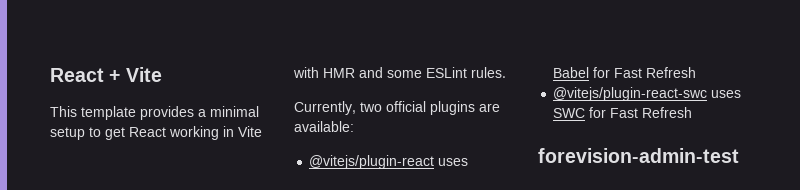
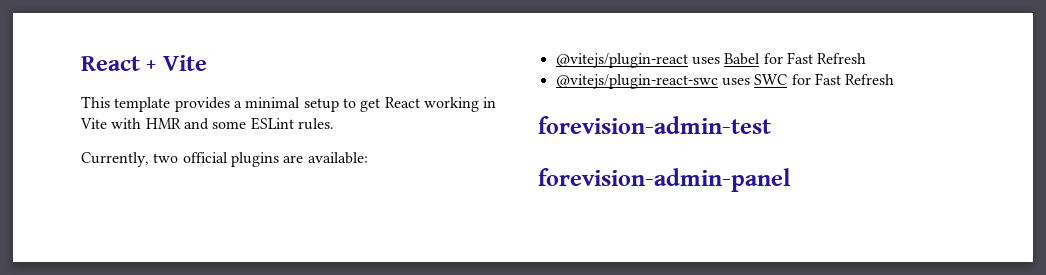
(739, 155) none -> [538,168,791,192] // forevision-admin-panel

